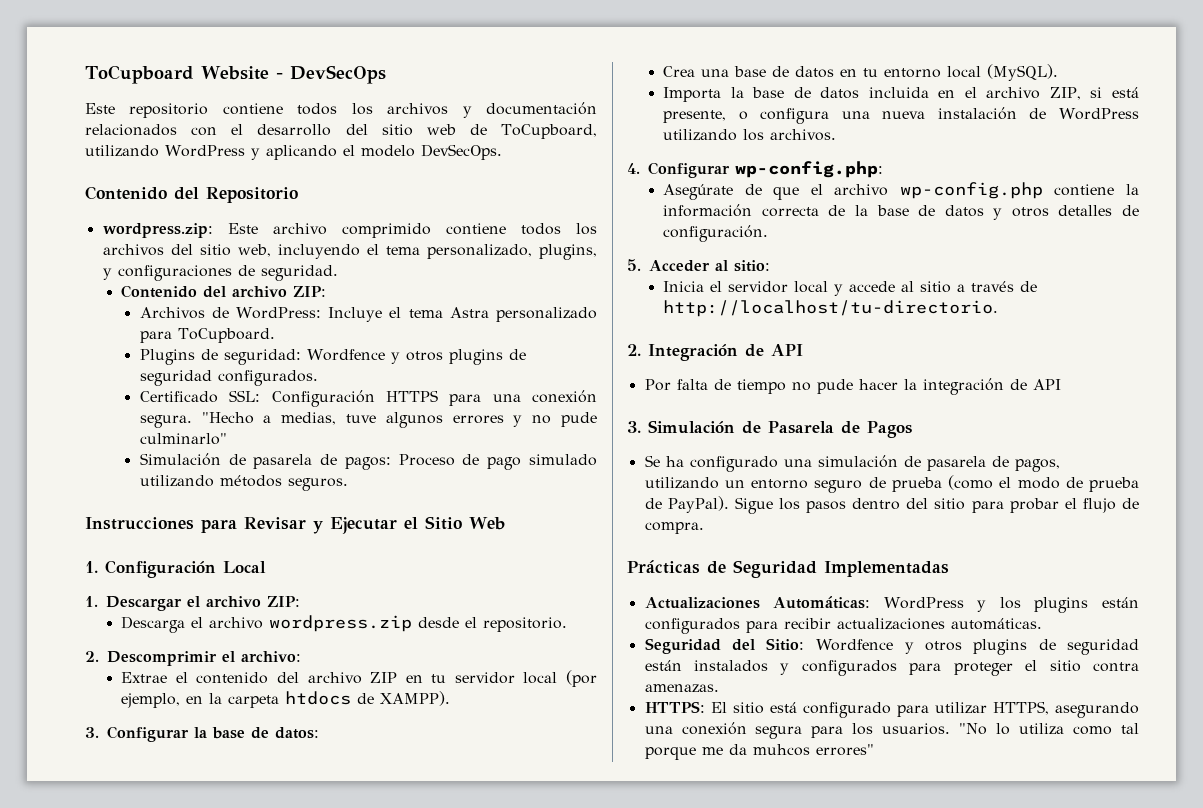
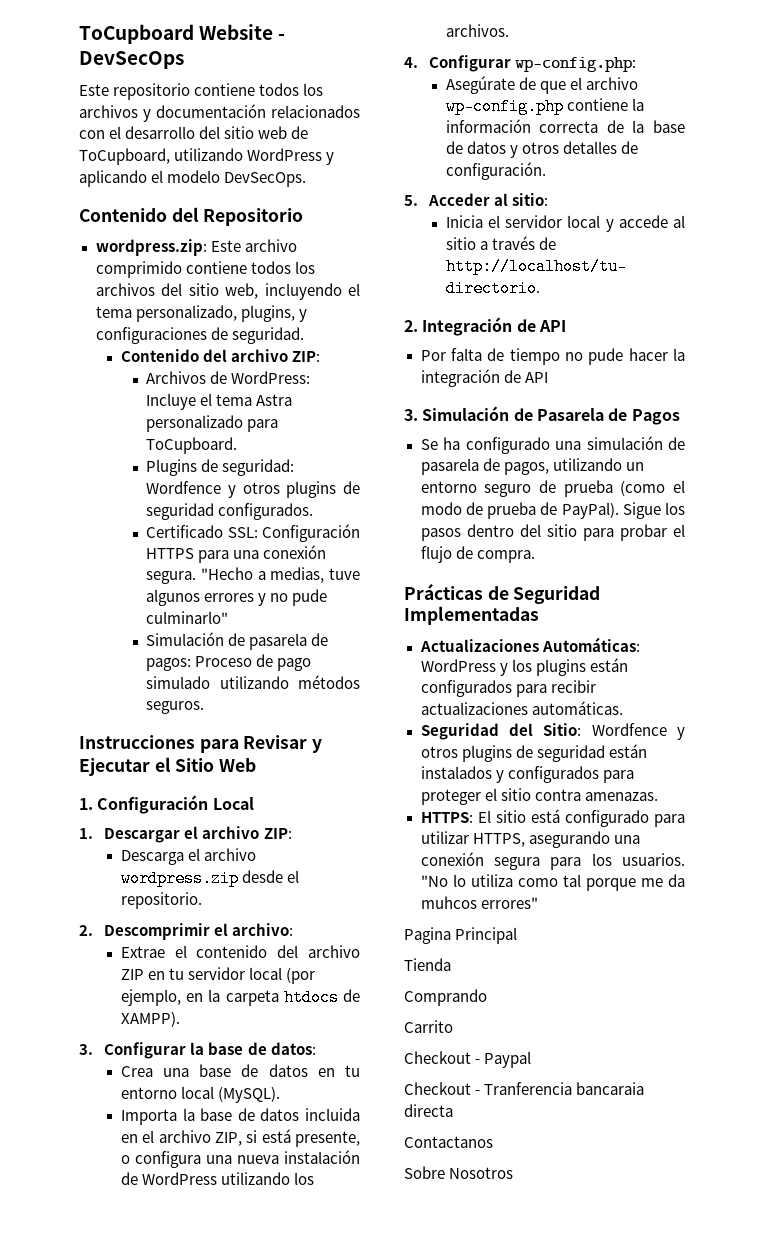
(874, 750) none -> [404,927,518,944] [404,958,451,971] [404,989,487,1006] [404,1020,453,1033] [404,1051,532,1068] [404,1082,645,1095] [404,1104,453,1117] [404,1136,493,1148] [404,1166,514,1179] // Pagina Principal // Tienda // Comprando // Carrito // Checkout - Paypal // Checkout - Tranferencia bancaraia directa // Contactanos // Sobre Nosotros

